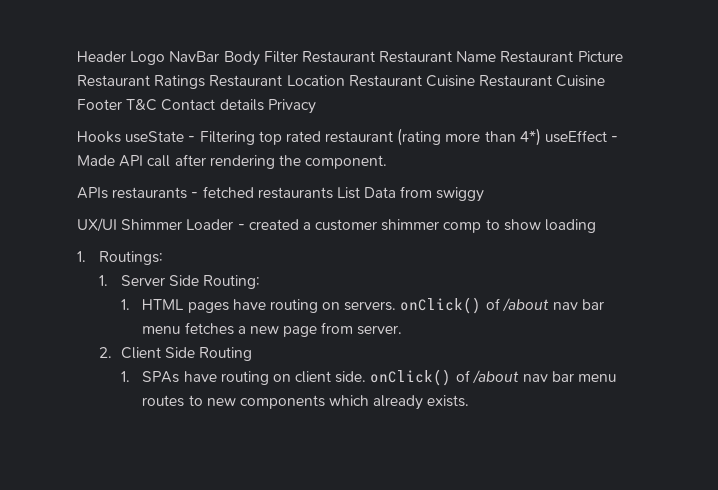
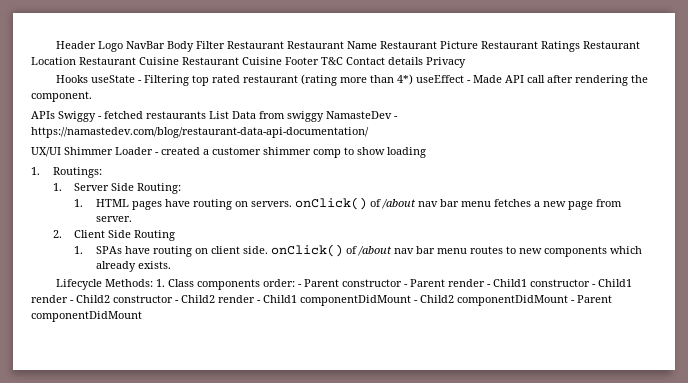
[112,187,188,199] restaurants -> [58,111,96,122] Swiggy
(485, 194) none -> [326,111,398,119] [31,127,369,138] NamasteDev - https://namastedev.com/blog/restaurant-data-api-documentation/
(470, 401) none -> [56,279,633,290] [31,295,612,306] [31,311,142,322] // Lifecycle Methods: 1. Class components order: - Parent constructor - Parent render - Child1 constructor - Child1 render - Child2 constructor - Child2 render - Child1 componentDidMount - Child2 componentDidMount - Parent componentDidMount

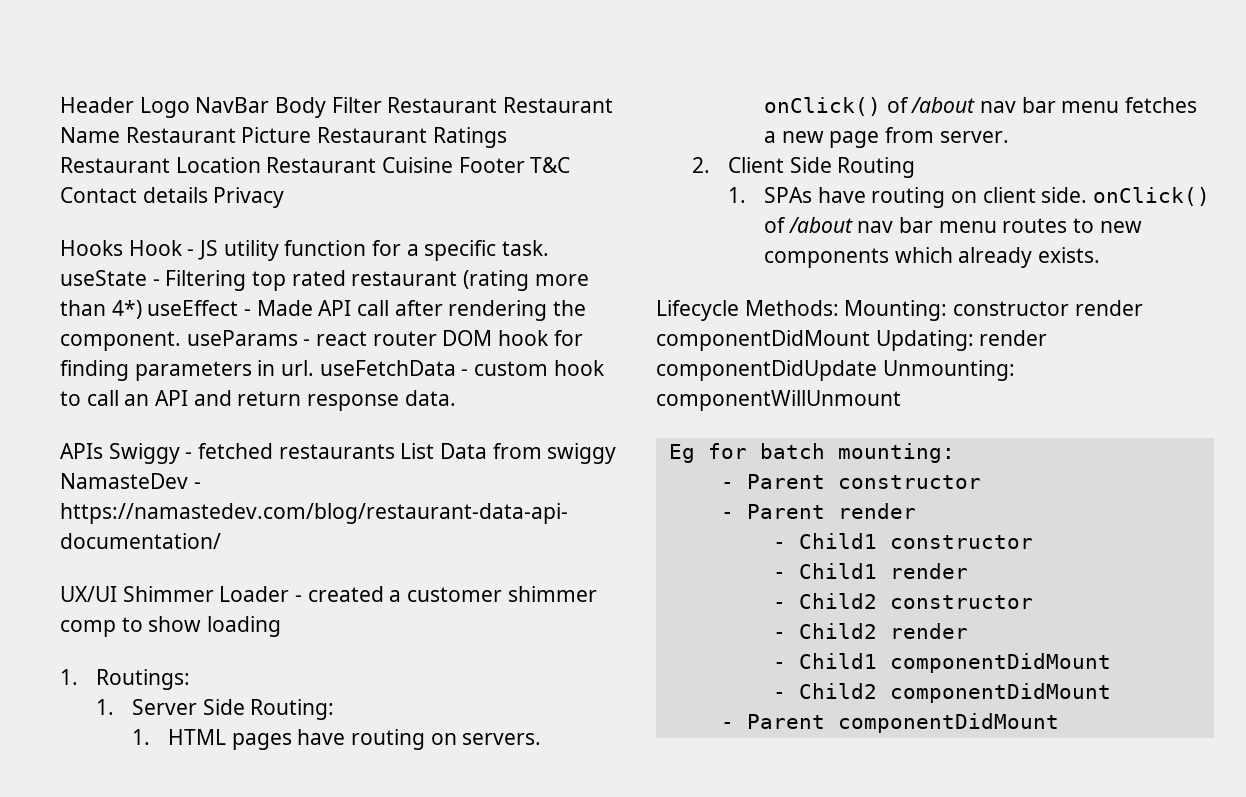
[182,57,282,65] Restaurant Cuisine -> (454, 165) none
(89, 79) none -> [128,240,550,261] Hook - JS utility function for a specific task.
(92, 96) none -> [186,330,583,346] [60,360,605,381] [60,390,456,411] useParams - react router DOM hook for finding parameters in url. useFetchData - custom hook to call an API and return response data.
[156,279,296,290] 1. Class components order: -> [844,300,1143,321] [656,330,1048,351] [656,360,1015,381] [656,390,901,411] [668,443,955,463] Mounting: constructor render componentDidMount Updating: render componentDidUpdate Unmounting: componentWillUnmount // Eg for batch mounting: //
(403, 283) none -> (981, 482) //
(486, 283) none -> (916, 511) //
(591, 283) none -> (1033, 542) //
(68, 299) none -> (968, 571) //
(173, 299) none -> (1033, 602) //
(255, 299) none -> (968, 631) //
(411, 300) none -> (1111, 663) //
(568, 300) none -> (1111, 693) //

